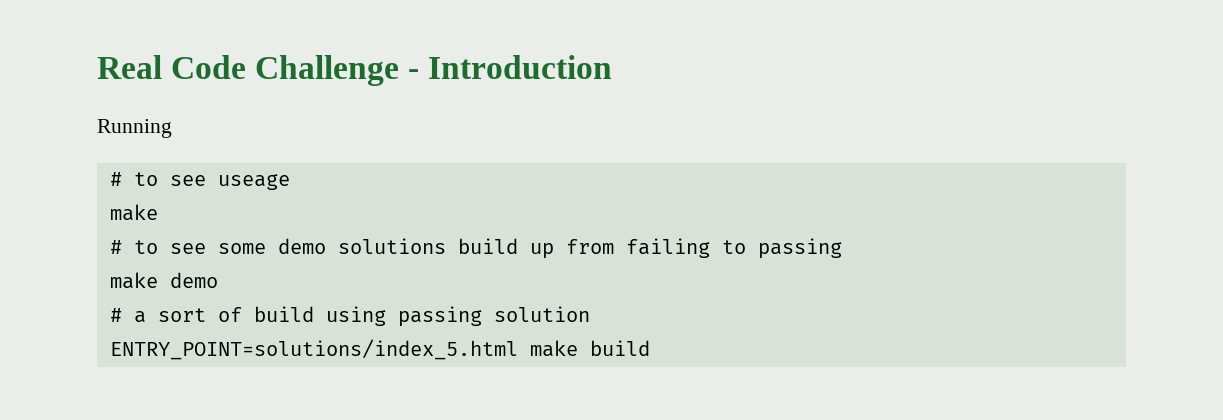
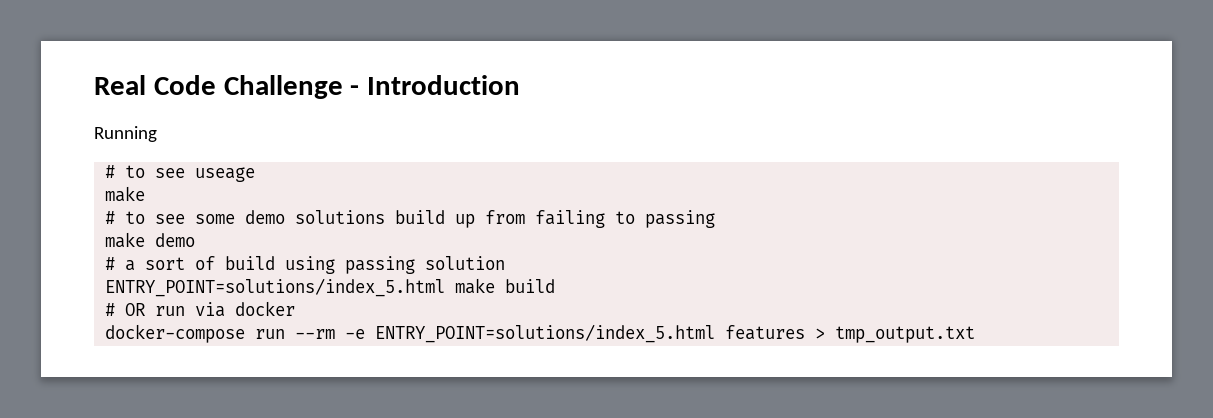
(650, 348) none -> [105,301,296,317] [105,324,976,343] // # OR run via docker // docker-compose run --rm -e ENTRY_POINT=solutions/index_5.html features > tmp_output.txt

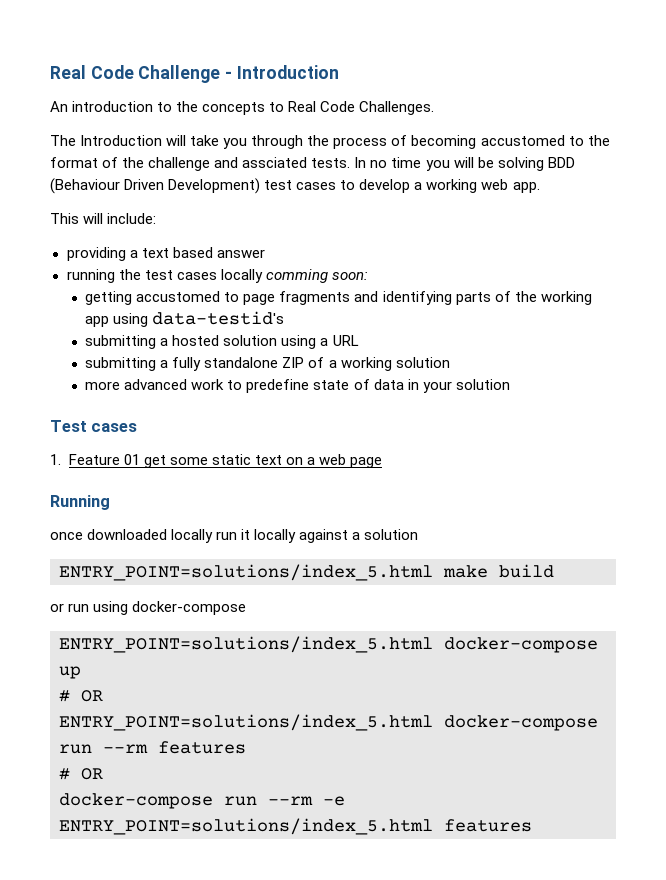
[94,126,157,142] [105,165,256,182] [105,186,146,202] [105,210,716,228] [105,232,196,248] [105,256,506,274] [105,278,556,297] [105,301,296,317] Running // # to see useage // make // # to see some demo solutions build up from failing to passing // make demo // # a sort of build using passing solution // ENTRY_POINT=solutions/index_5.html make build // # OR run via docker -> [50,101,435,115] [50,135,610,149] [50,157,575,171] [50,178,540,194] [50,213,157,224] [66,247,265,261] [66,269,368,283] [85,291,592,305] [85,311,285,327] [85,335,359,349] [85,357,450,371] [85,379,510,393] [50,420,138,432] [50,454,383,468] [50,495,110,510] [50,529,419,543] [59,564,554,581] [50,601,247,615] [59,636,598,653] [59,666,81,679] [59,690,103,702] [59,714,598,731] [59,741,246,754] [59,768,103,780] An introduction to the concepts to Real Code Challenges. // The Introduction will take you through the process of becoming accustomed to the format of the challenge and assciated tests. In no time you will be solving BDD (Behaviour Driven Development) test cases to develop a working web app. // This will include: // providing a text based answer // running the test cases locally comming soon: // getting accustomed to page fragments and identifying parts of the working app using data-testid's // submitting a hosted solution using a URL // submitting a fully standalone ZIP of a working solution // more advanced work to predefine state of data in your solution // Test cases // 1. Feature 01 get some static text on a web page // Running // once downloaded locally run it locally against a solution // ENTRY_POINT=solutions/index_5.html make build // or run using docker-compose // ENTRY_POINT=solutions/index_5.html docker-compose up // # OR // ENTRY_POINT=solutions/index_5.html docker-compose run --rm features // # OR
[815,326,976,343] > tmp_output.txt -> (532, 825) none

